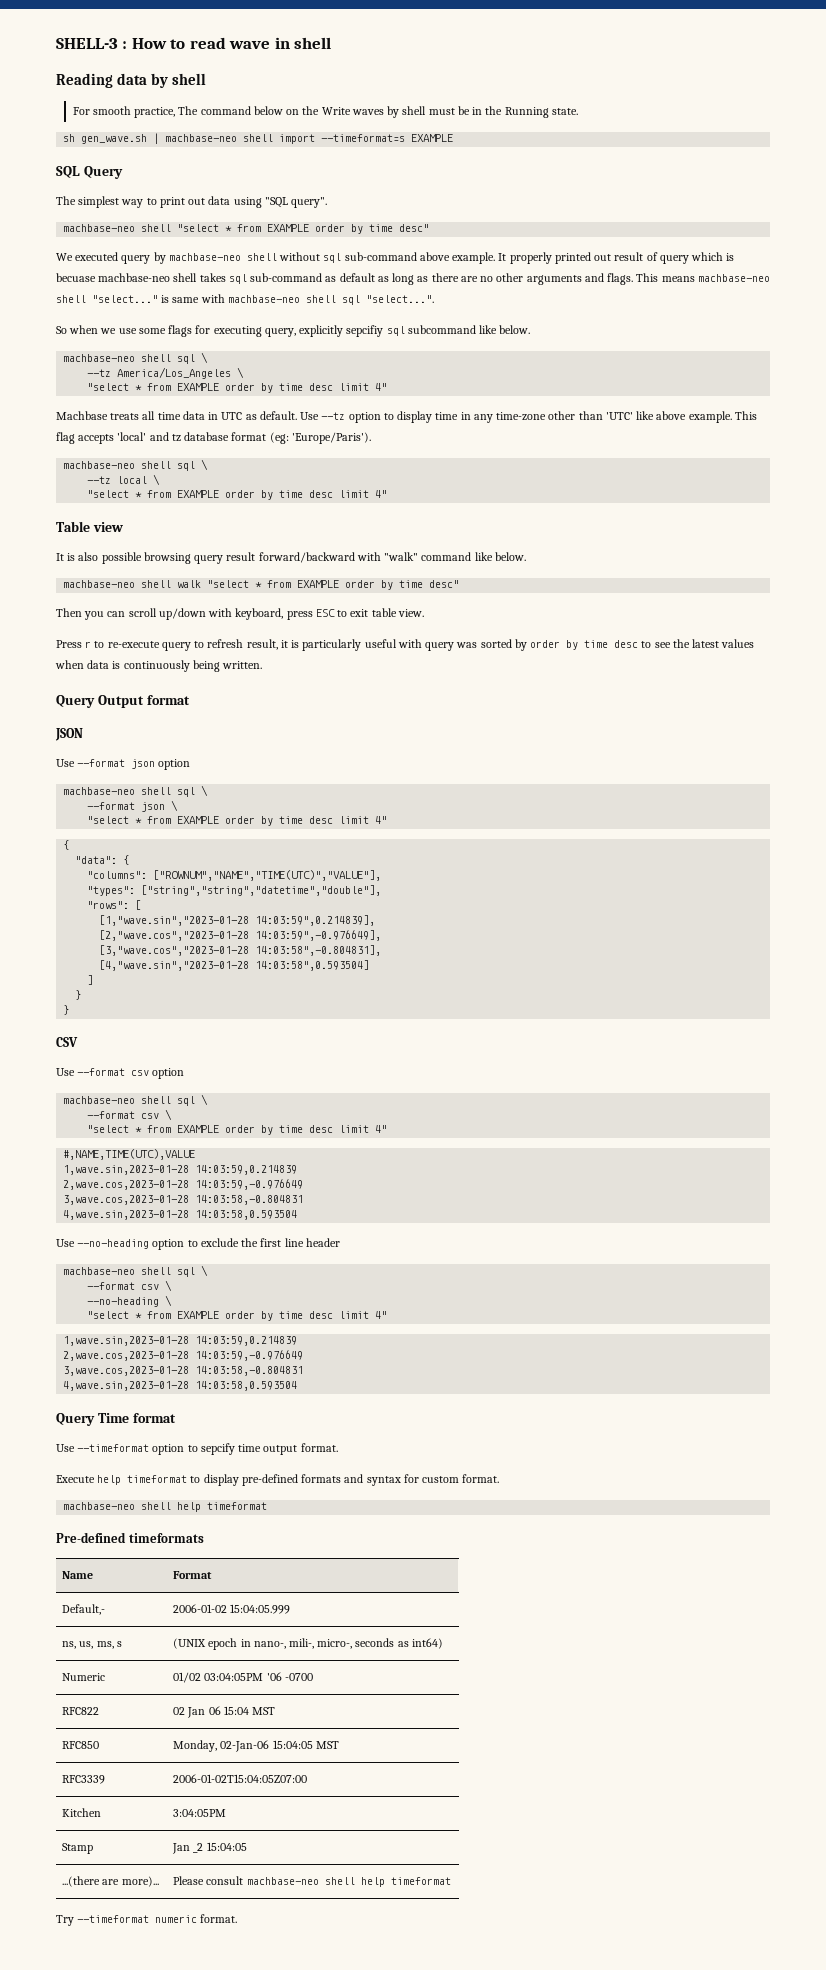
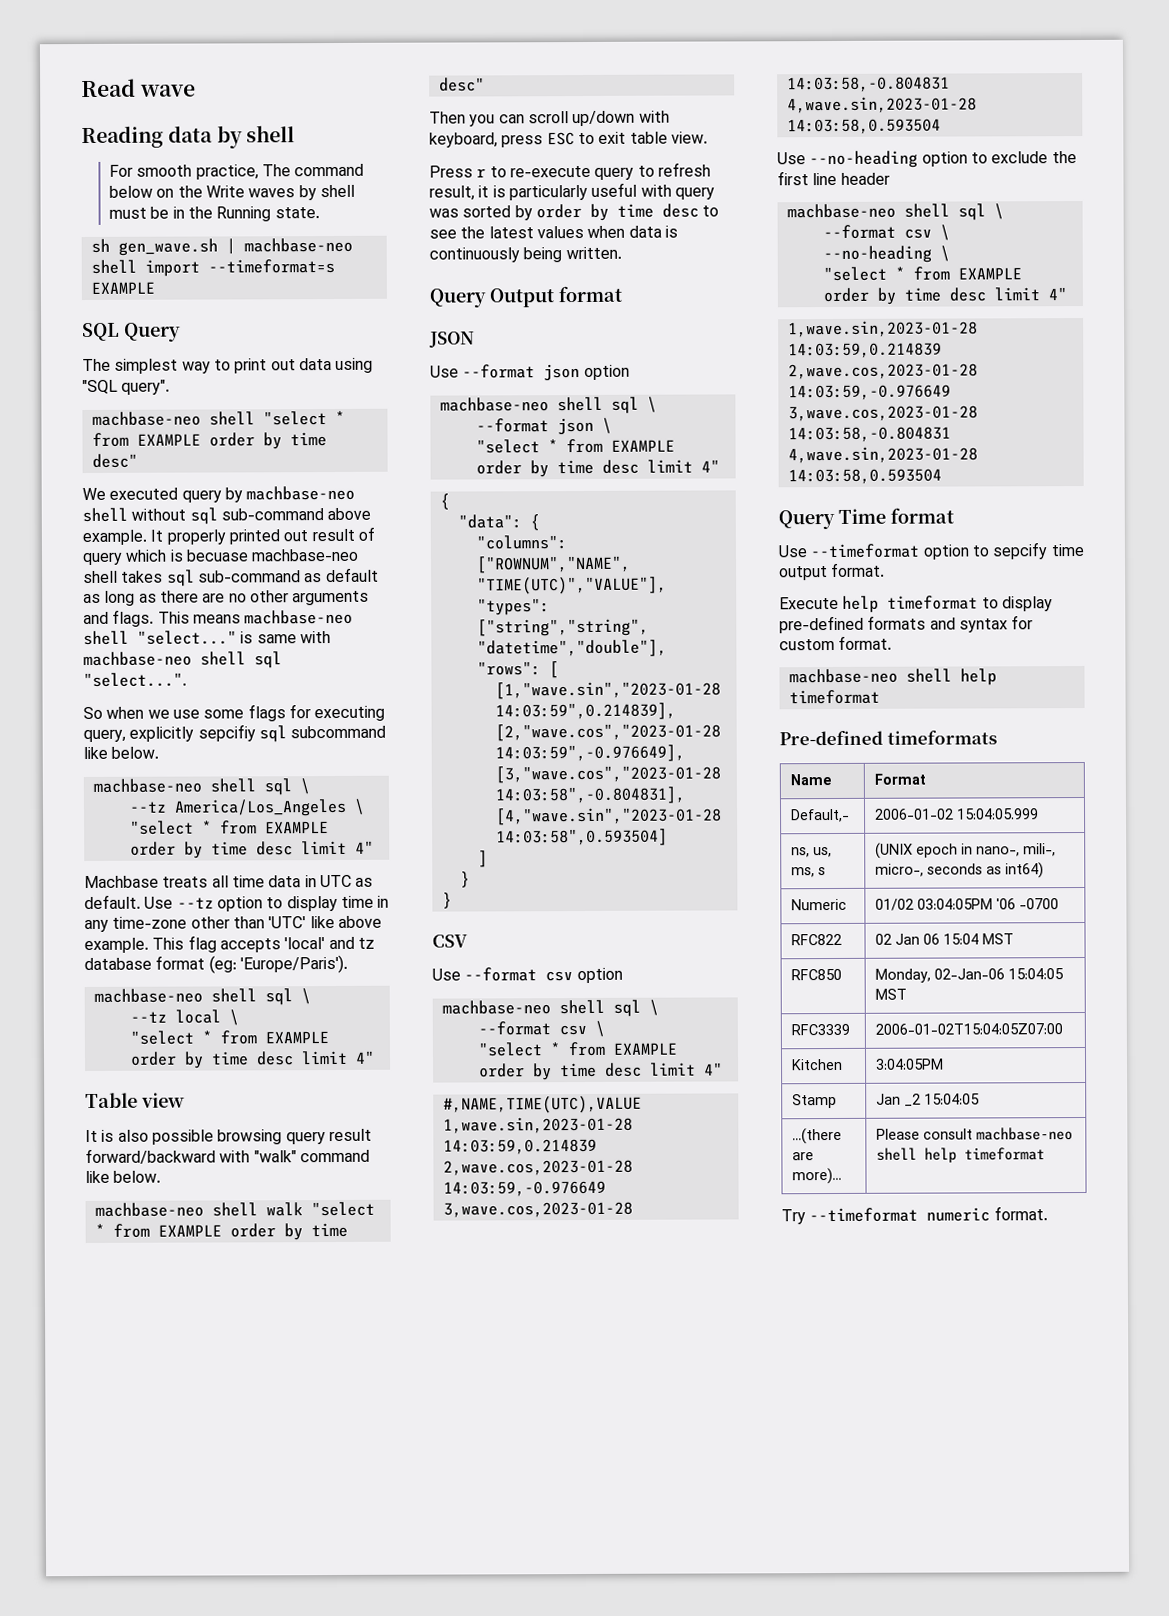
[56,37,226,49] SHELL-3 : How to read -> [81,78,136,98] Read
[274,37,332,49] in shell -> (196, 90) none

